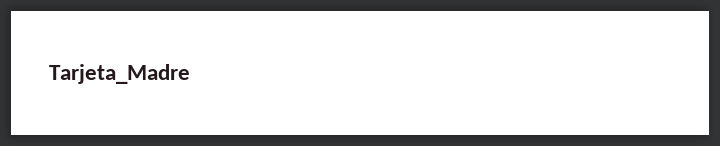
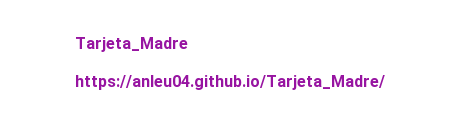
(190, 74) none -> [75,75,385,90] // https://anleu04.github.io/Tarjeta_Madre/

